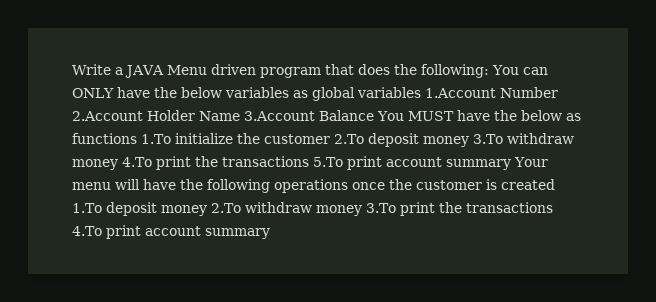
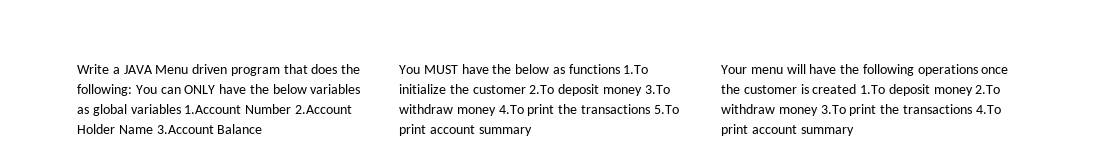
(374, 115) none -> (263, 129) //
(511, 164) none -> (532, 131) //

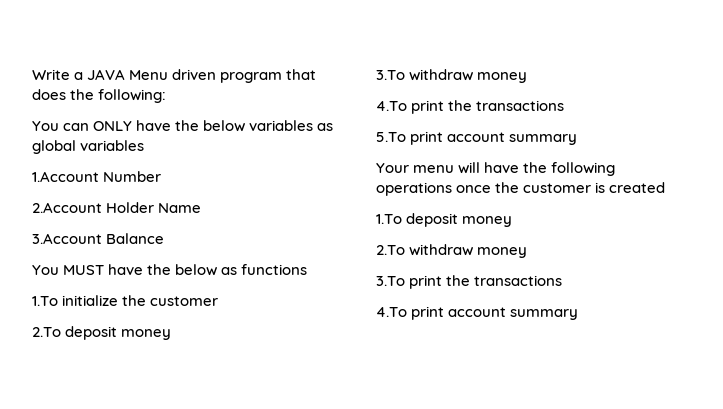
(132, 90) none -> (167, 96) //
(181, 109) none -> (145, 145) //
(292, 109) none -> (162, 176) //
(153, 129) none -> (202, 208) //
(620, 69) none -> (308, 269) //
(526, 89) none -> (219, 301) //
(642, 91) none -> (172, 334) //
(496, 111) none -> (528, 77) //
(650, 109) none -> (565, 105) //
(857, 89) none -> (666, 187) //
(973, 91) none -> (513, 221) //
(818, 111) none -> (528, 252) //
(972, 109) none -> (563, 280) //

